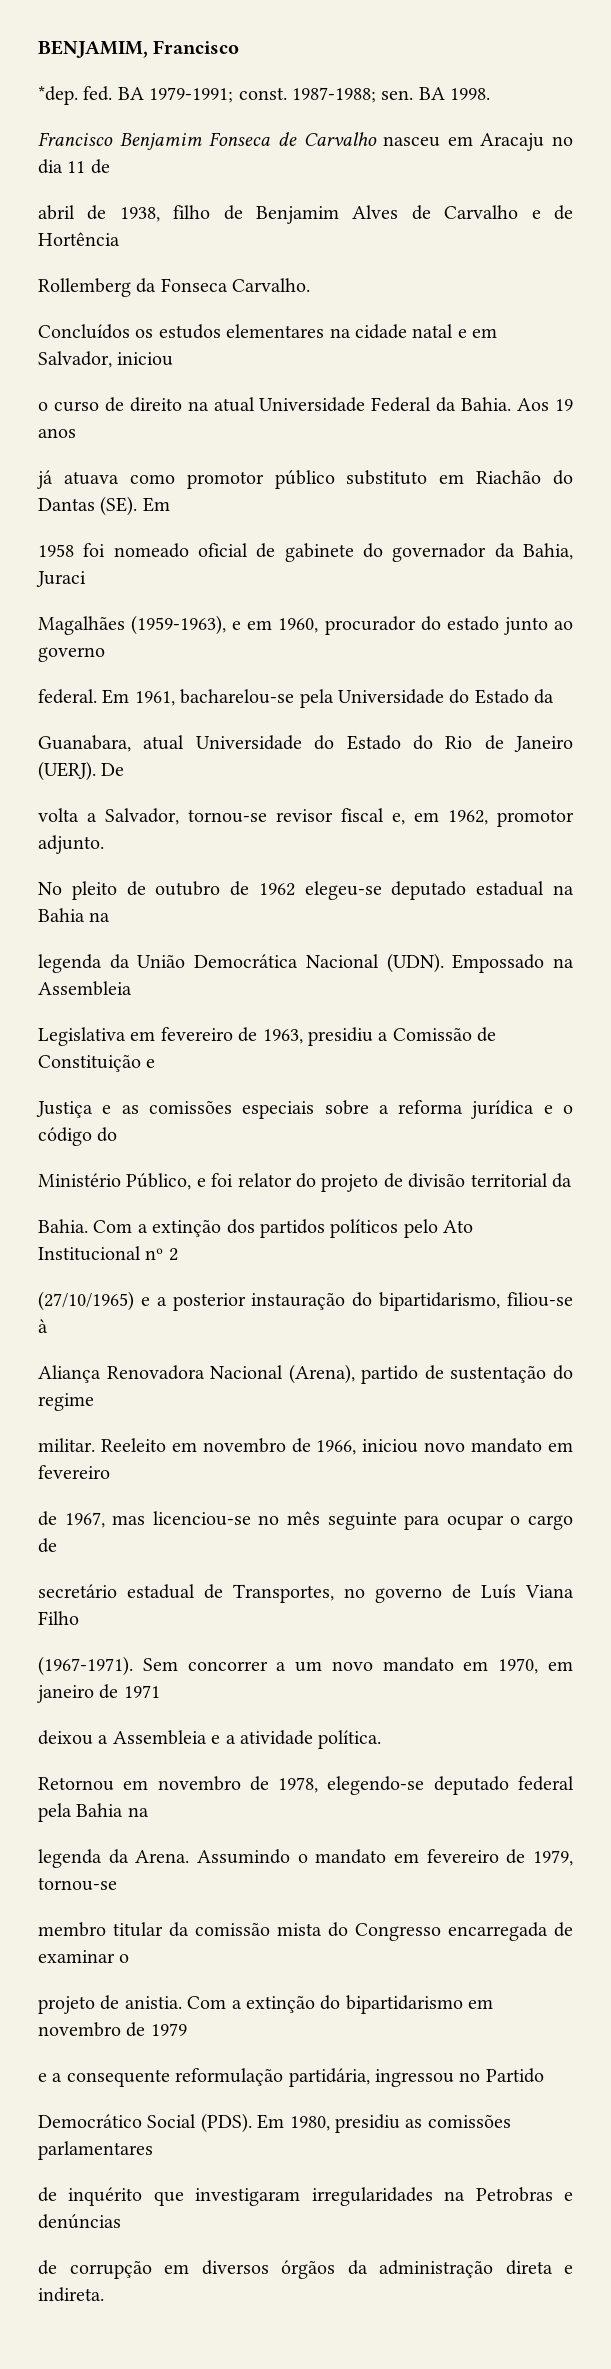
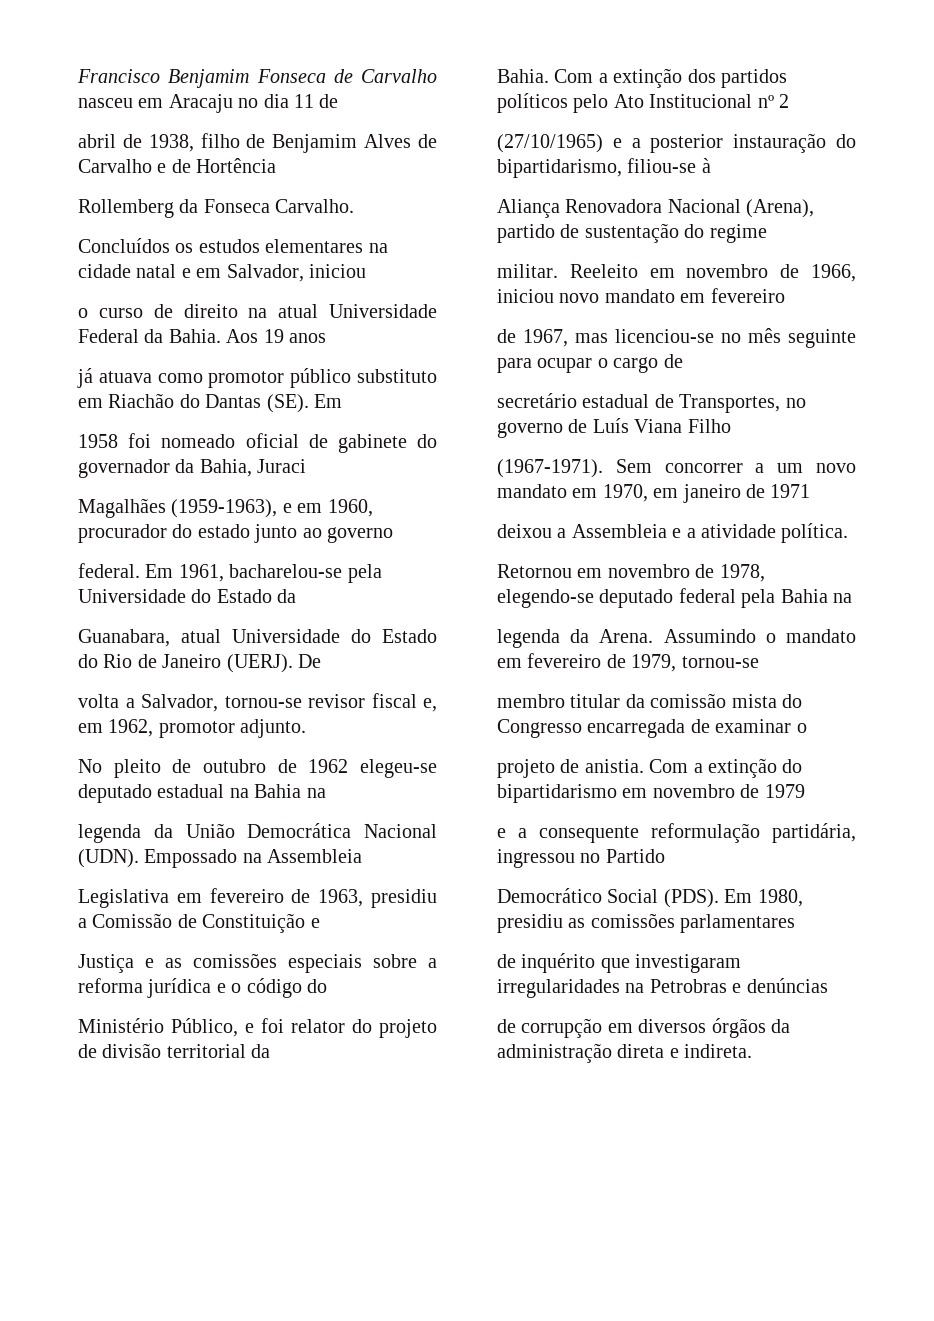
[38,40,240,58] [38,86,491,105] BENJAMIM, Francisco // *dep. fed. BA 1979-1991; const. 1987-1988; sen. BA 1998. // -> (77, 76) none

